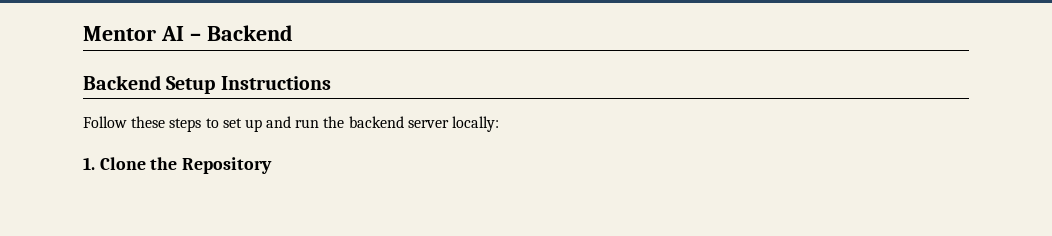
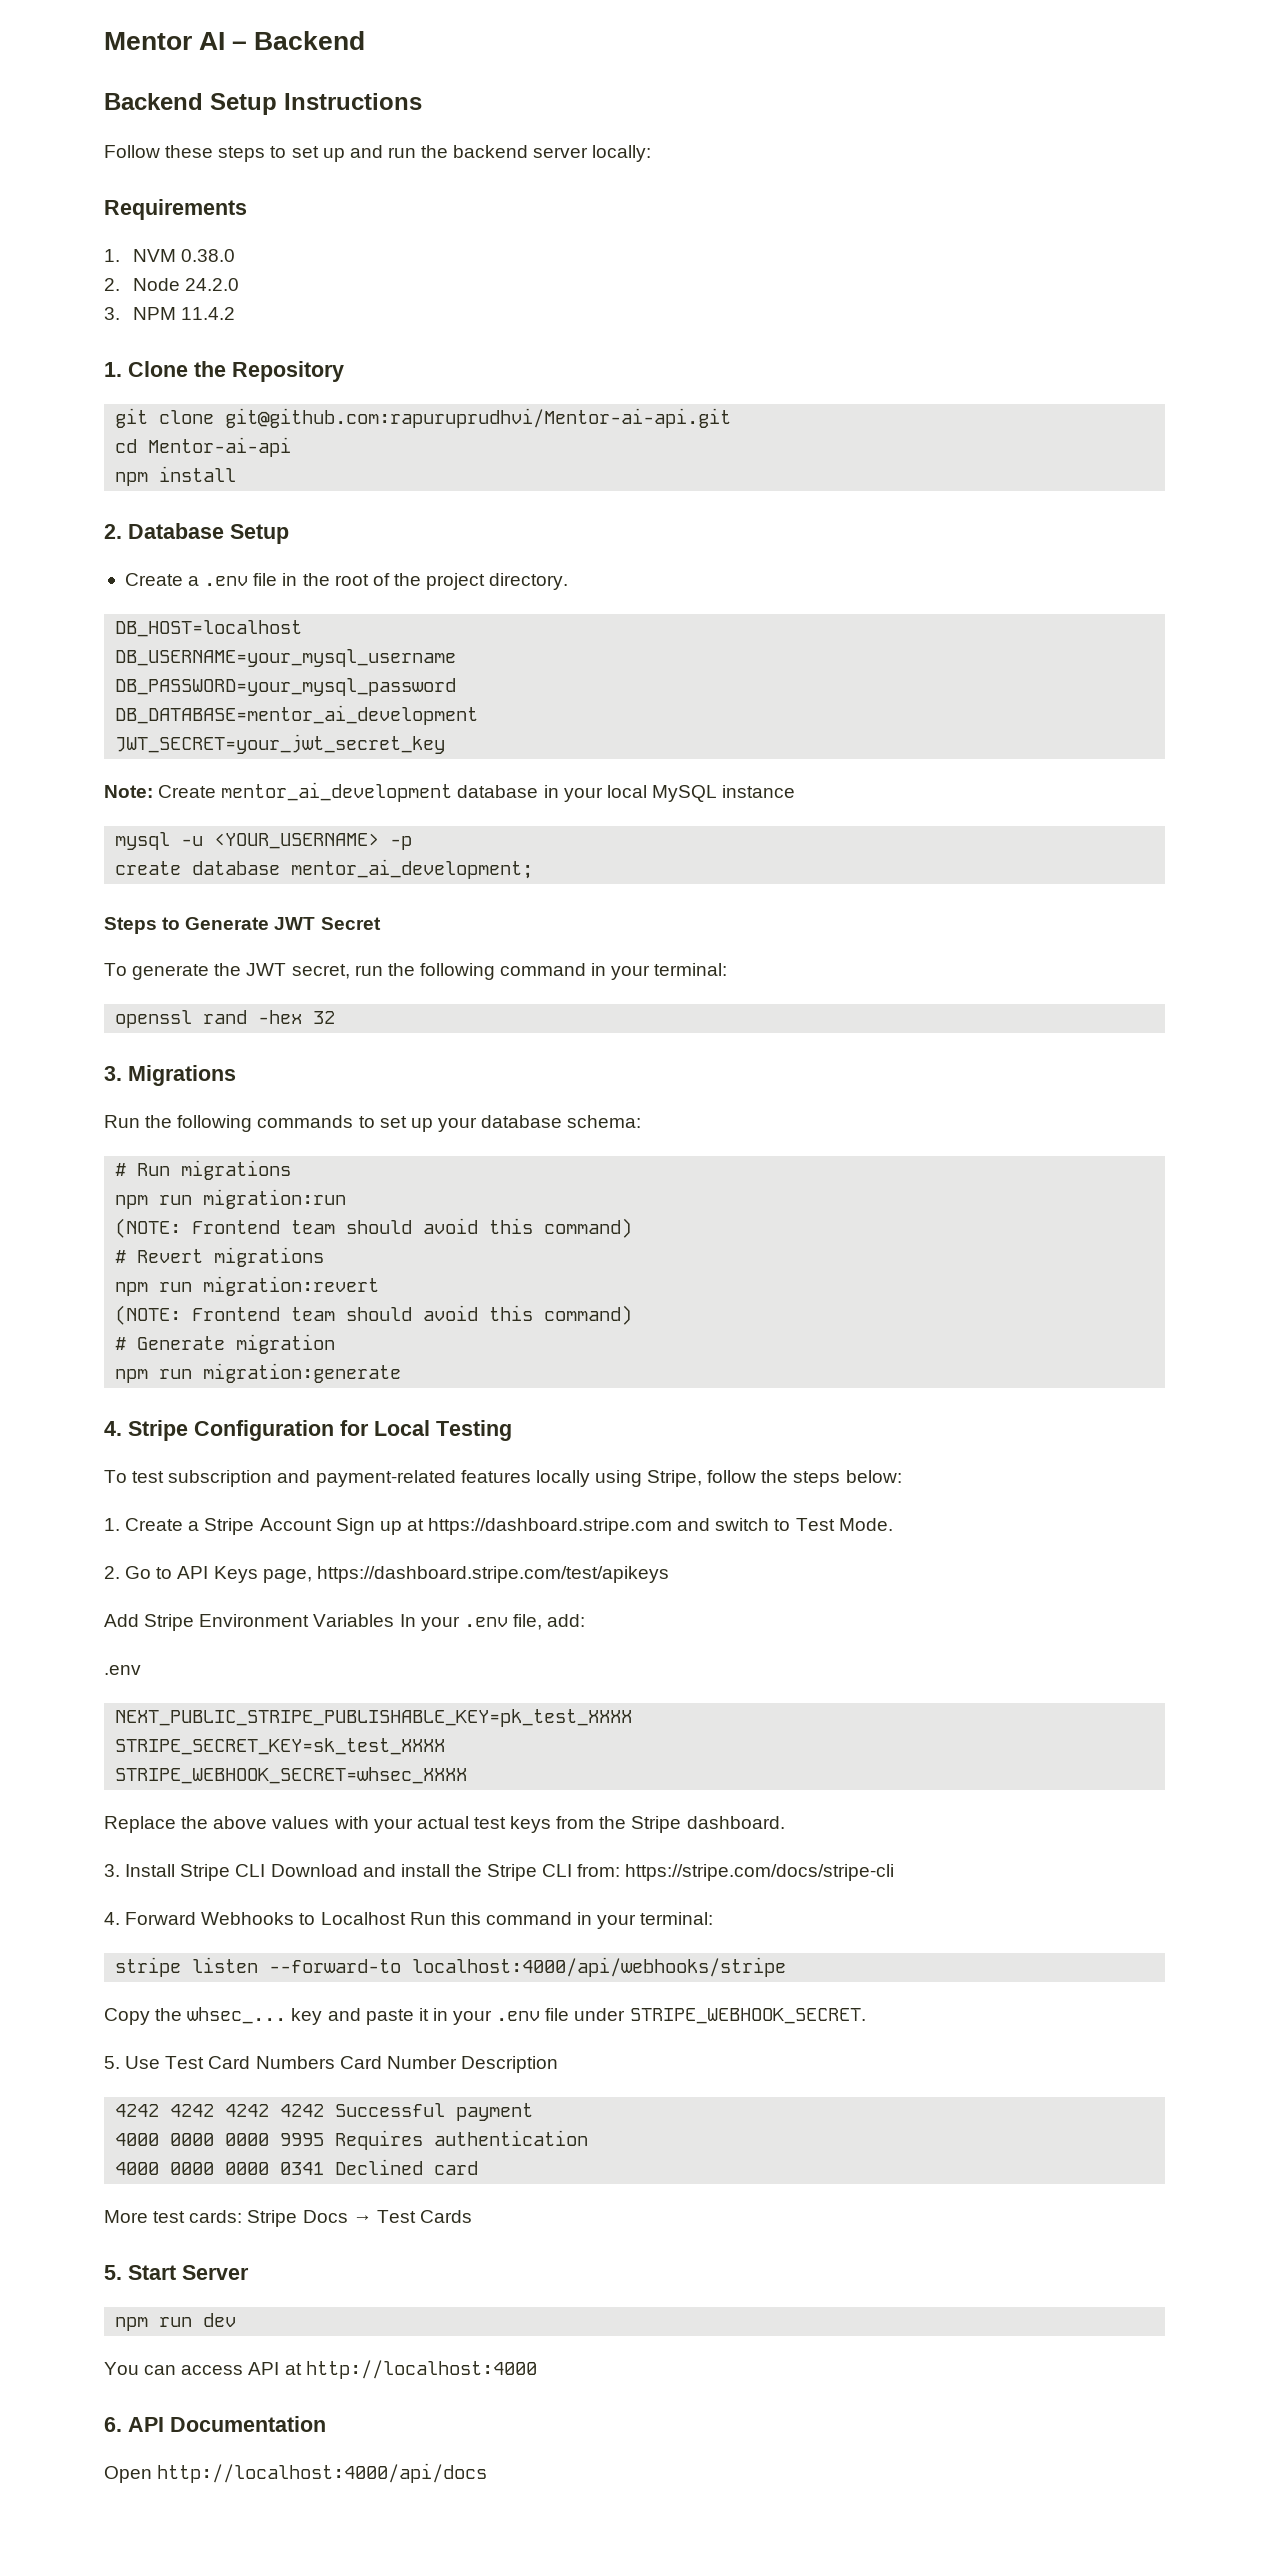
[83,157,273,174] 1. Clone the Repository -> [104,199,247,220] [104,249,236,262] [104,278,240,291] [104,307,236,320] [104,361,344,382] [115,408,732,428] [115,437,292,457] [115,466,237,486] [104,523,289,544] [124,573,569,590] [115,620,303,637] [115,649,457,667] [115,678,457,696] [115,705,479,725] [115,734,446,754] [104,782,796,802] [115,832,413,850] [115,859,534,879] [104,917,381,934] [104,963,728,980] [115,1010,336,1028] [104,1065,236,1086] [104,1115,642,1132] [115,1160,292,1180] [115,1189,347,1209] [115,1218,633,1238] [115,1247,325,1267] [115,1276,380,1296] [115,1305,633,1325] [115,1334,336,1354] [115,1363,402,1383] [104,1420,512,1441] [104,1470,902,1487] [104,1518,893,1535] [104,1566,669,1583] [104,1614,586,1631] [104,1665,141,1675] [115,1709,633,1727] [115,1738,446,1755] [115,1767,468,1784] [104,1816,785,1833] [104,1864,895,1881] [104,1912,714,1929] [115,1957,787,1977] [104,2007,866,2025] [104,2056,558,2073] [115,2103,534,2121] [115,2130,589,2150] [115,2159,479,2175] [104,2210,472,2227] [104,2265,249,2280] [115,2313,237,2331] [104,2360,537,2379] [104,2416,326,2432] [104,2463,488,2483] Requirements // 1. NVM 0.38.0 // 2. Node 24.2.0 // 3. NPM 11.4.2 // 1. Clone the Repository // git clone git@github.com:rapuruprudhvi/Mentor-ai-api.git // cd Mentor-ai-api // npm install // 2. Database Setup // Create a .env file in the root of the project directory. // DB_HOST=localhost // DB_USERNAME=your_mysql_username // DB_PASSWORD=your_mysql_password // DB_DATABASE=mentor_ai_development // JWT_SECRET=your_jwt_secret_key // Note: Create mentor_ai_development database in your local MySQL instance // mysql -u <YOUR_USERNAME> -p // create database mentor_ai_development; // Steps to Generate JWT Secret // To generate the JWT secret, run the following command in your terminal: // openssl rand -hex 32 // 3. Migrations // Run the following commands to set up your database schema: // # Run migrations // npm run migration:run // (NOTE: Frontend team should avoid this command) // # Revert migrations // npm run migration:revert // (NOTE: Frontend team should avoid this command) // # Generate migration // npm run migration:generate // 4. Stripe Configuration for Local Testing // To test subscription and payment-related features locally using Stripe, follow the steps below: // 1. Create a Stripe Account Sign up at https://dashboard.stripe.com and switch to Test Mode. // 2. Go to API Keys page, https://dashboard.stripe.com/test/apikeys // Add Stripe Environment Variables In your .env file, add: // .env // NEXT_PUBLIC_STRIPE_PUBLISHABLE_KEY=pk_test_XXXX // STRIPE_SECRET_KEY=sk_test_XXXX // STRIPE_WEBHOOK_SECRET=whsec_XXXX // Replace the above values with your actual test keys from the Stripe dashboard. // 3. Install Stripe CLI Download and install the Stripe CLI from: https://stripe.com/docs/stripe-cli // 4. Forward Webhooks to Localhost Run this command in your terminal: // stripe listen --forward-to localhost:4000/api/webhooks/stripe // Copy the whsec_... key and paste it in your .env file under STRIPE_WEBHOOK_SECRET. // 5. Use Test Card Numbers Card Number Description // 4242 4242 4242 4242 Successful payment // 4000 0000 0000 9995 Requires authentication // 4000 0000 0000 0341 Declined card // More test cards: Stripe Docs → Test Cards // 5. Start Server // npm run dev // You can access API at http://localhost:4000 // 6. API Documentation // Open http://localhost:4000/api/docs

